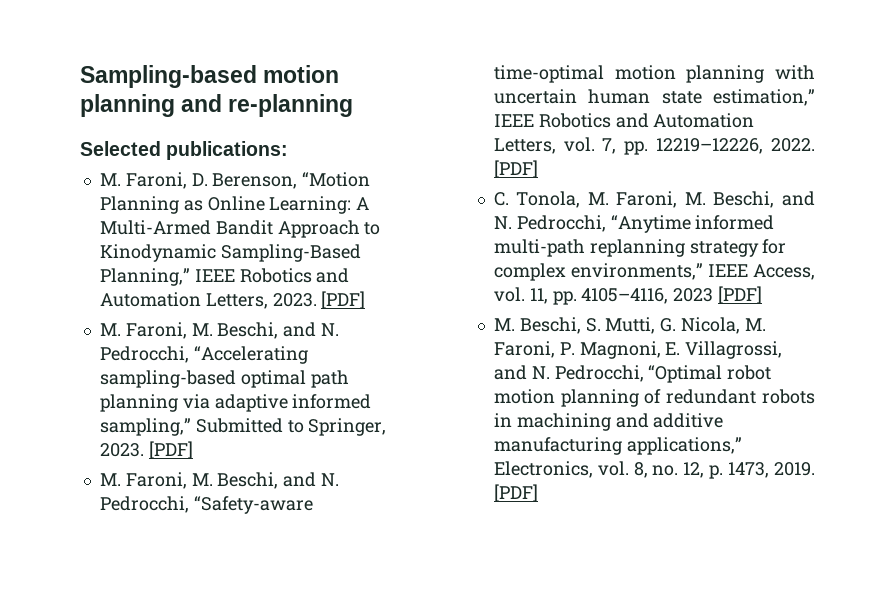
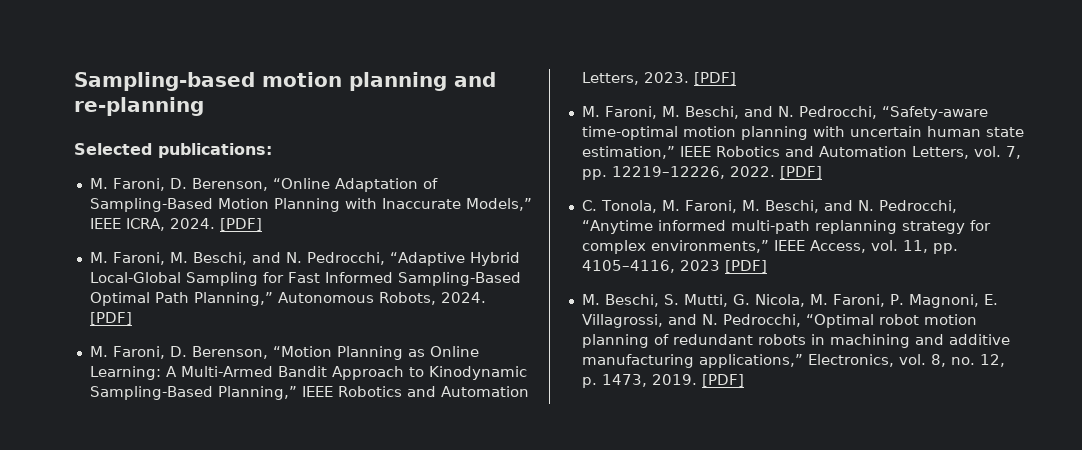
(289, 150) none -> [89,178,438,192] [89,198,532,212] [89,218,262,231] [89,252,520,266] [89,272,521,286] [89,292,486,306] [89,312,132,325] // M. Faroni, D. Berenson, “Online Adaptation of Sampling-Based Motion Planning with Inaccurate Models,” IEEE ICRA, 2024. [PDF] // M. Faroni, M. Beschi, and N. Pedrocchi, “Adaptive Hybrid Local-Global Sampling for Fast Informed Sampling-Based Optimal Path Planning,” Autonomous Robots, 2024. [PDF]
[99,322,340,339] [99,346,308,364] [99,370,349,388] [99,394,372,412] [99,418,387,436] [99,441,193,459] // M. Faroni, M. Beschi, and N. Pedrocchi, “Accelerating sampling-based optimal path planning via adaptive informed sampling,” Submitted to Springer, 2023. [PDF] -> (736, 78) none

